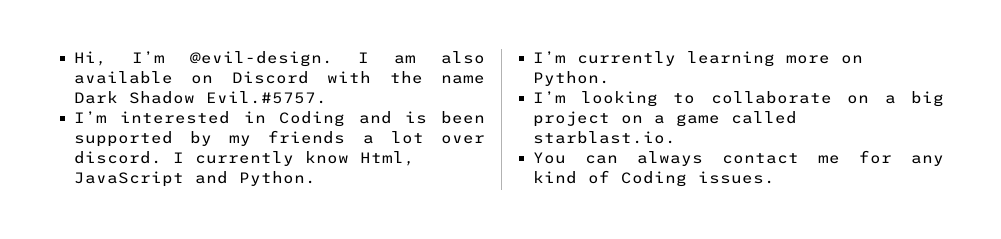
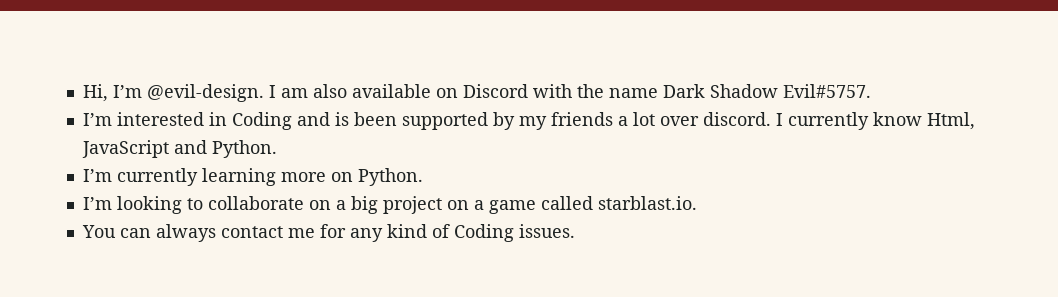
[205,91,327,104] Evil.#5757. -> [782,84,871,98] Evil#5757.

